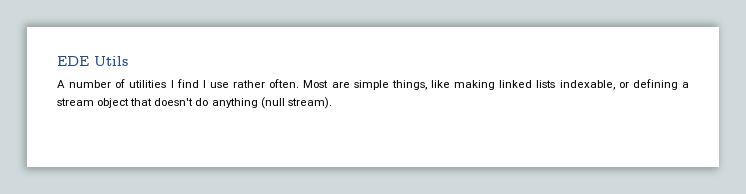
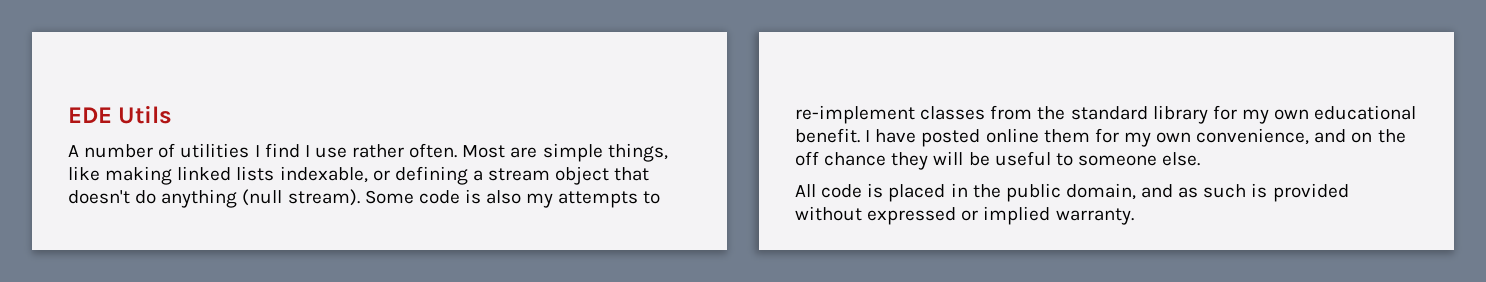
(332, 103) none -> [364,189,661,208] [795,105,1417,124] [795,128,1406,147] [795,151,1201,170] [795,183,1349,202] [795,206,1134,225] Some code is also my attempts to re-implement classes from the standard library for my own educational benefit. I have posted online them for my own convenience, and on the off chance they will be useful to someone else. // All code is placed in the public domain, and as such is provided without expressed or implied warranty.

